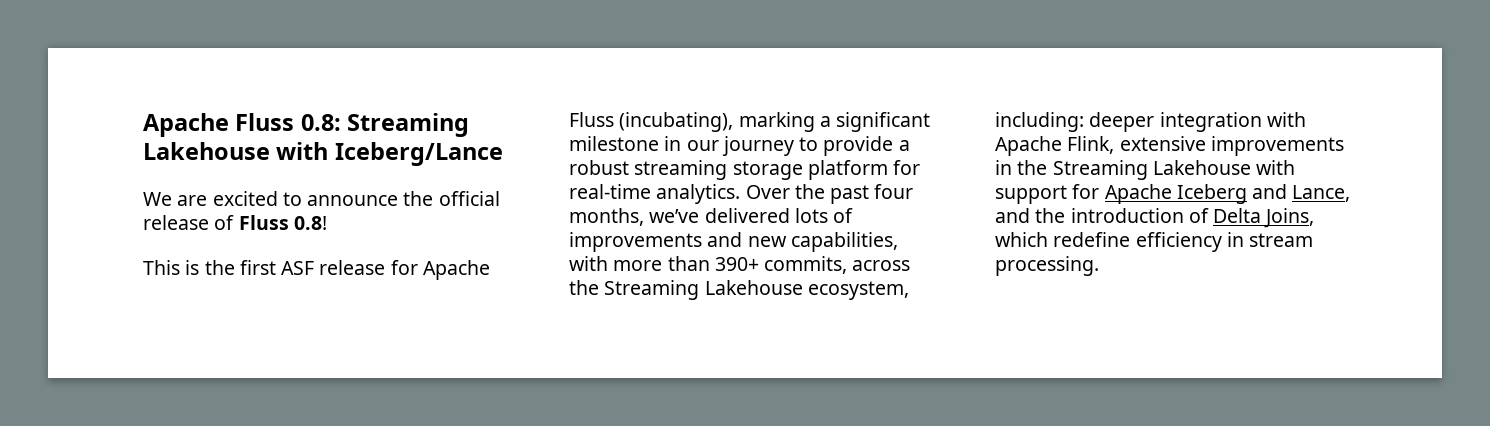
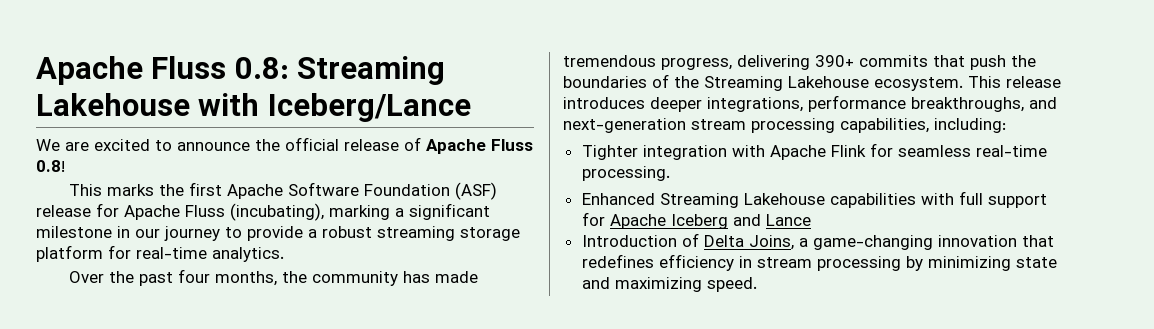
(235, 222) none -> [426,139,486,154] Apache
[185,260,200,275] is -> [107,184,155,196] marks
[281,261,315,275] ASF -> [227,182,498,200] Apache Software Foundation (ASF)
(741, 194) none -> (284, 254) //
[649,208,854,223] [569,232,898,252] [569,256,911,274] [569,280,909,300] we’ve delivered lots of improvements and new capabilities, with more than 390+ commits, across the Streaming Lakehouse ecosystem, -> [282,271,479,286] [563,55,1036,70] [563,74,1061,91] [563,95,1057,112] [563,118,929,133] the community has made tremendous progress, delivering 390+ commits that push the boundaries of the Streaming Lakehouse ecosystem. This release introduces deeper integrations, performance breakthroughs, and next-generation stream processing capabilities,
[1089,112,1155,132] deeper -> [581,145,638,160] // Tighter
[1067,136,1344,156] [995,160,1296,180] Flink, extensive improvements in the Streaming Lakehouse with -> [830,143,1047,157] [581,166,670,181] [581,191,983,208] Flink for seamless real-time processing. // Enhanced Streaming Lakehouse capabilities with full
[1292,185,1351,202] [995,208,1315,228] [995,232,1314,252] [995,256,1099,276] Lance, and the introduction of Delta Joins, which redefine efficiency in stream processing. -> [765,214,811,226] [581,233,1054,250] [581,254,1057,271] [581,277,757,292] Lance // Introduction of Delta Joins, a game-changing innovation that redefines efficiency in stream processing by minimizing state and maximizing speed.

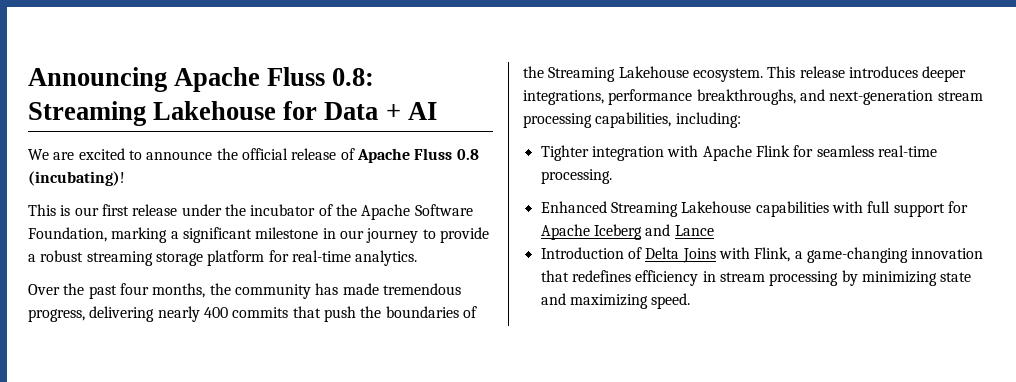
(36, 70) none -> [28,67,167,92] Announcing
[198,93,471,122] with Iceberg/Lance -> [283,101,437,120] for Data + AI
[36,160,65,172] [69,182,498,200] [36,203,324,221] 0.8! // This marks the first Apache Software Foundation (ASF) release for Apache Fluss (incubating), -> [456,149,479,160] [28,171,125,186] [28,204,473,220] [28,227,107,242] 0.8 (incubating)! // This is our first release under the incubator of the Apache Software Foundation,
[815,55,854,67] 390+ -> [157,306,228,322] nearly 400
[748,235,794,250] Joins, -> [682,247,791,263] Joins with Flink,

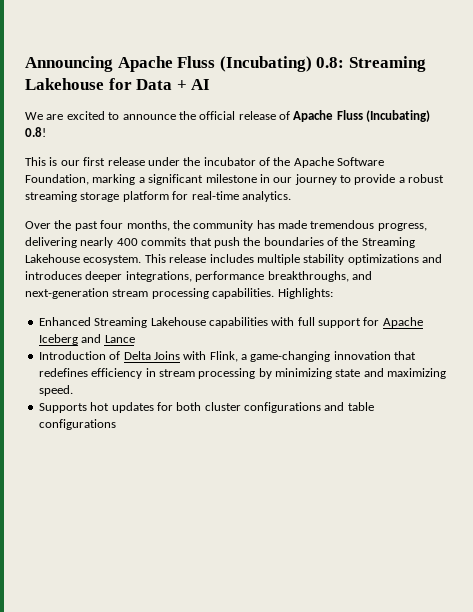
(326, 76) none -> [219,56,312,72] (Incubating)
[456,149,479,160] [28,171,125,186] 0.8 (incubating)! -> [366,110,431,122] [25,127,46,137] (Incubating) 0.8!
(845, 72) none -> [209,254,442,265] includes multiple stability optimizations and
[595,112,741,128] [540,145,937,161] [540,169,612,184] capabilities, including: // Tighter integration with Apache Flink for seamless real-time processing. -> [212,288,333,299] capabilities. Highlights:
(691, 301) none -> [38,402,374,413] [38,419,116,430] // Supports hot updates for both cluster configurations and table configurations

